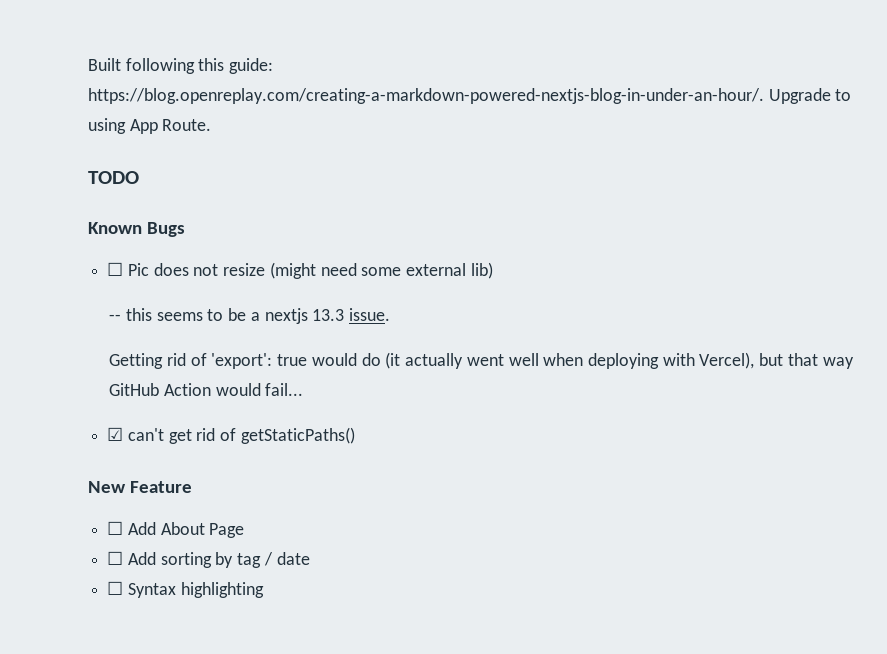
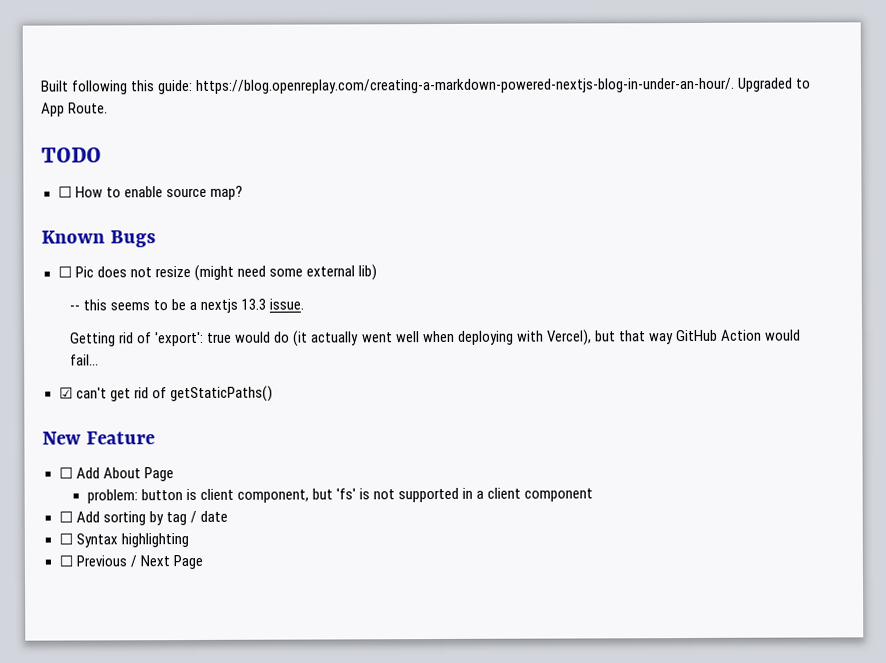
[768,88,852,104] [88,118,126,134] Upgrade to using -> [737,77,812,92] Upgraded to
(139, 177) none -> [57,185,243,200] // ☐ How to enable source map?
(245, 530) none -> [86,487,594,504] // problem: button is client component, but 'fs' is not supported in a client component
(264, 590) none -> [58,554,203,570] // ☐ Previous / Next Page

